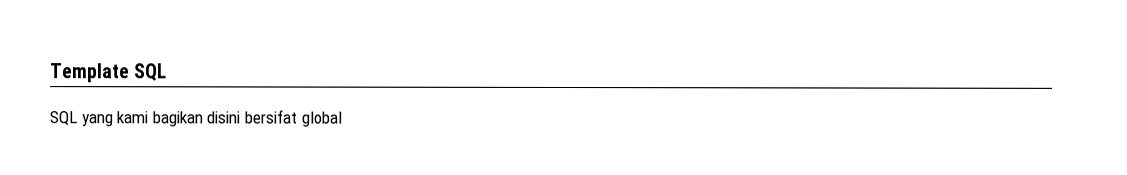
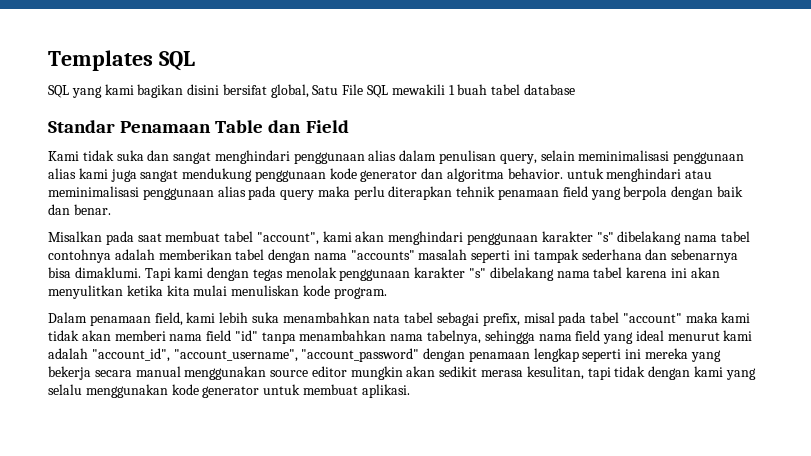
[50,63,130,83] Template -> [48,50,153,71] Templates
[300,111,342,127] global -> [270,84,575,98] [48,120,349,133] [48,150,745,164] [48,168,713,182] [48,186,743,200] [48,204,111,215] [48,231,750,245] [48,249,739,263] [48,267,720,281] [48,285,387,299] [48,312,751,326] [48,330,753,344] [48,348,721,362] [48,366,756,380] [48,384,410,398] global, Satu File SQL mewakili 1 buah tabel database // Standar Penamaan Table dan Field // Kami tidak suka dan sangat menghindari penggunaan alias dalam penulisan query, selain meminimalisasi penggunaan alias kami juga sangat mendukung penggunaan kode generator dan algoritma behavior. untuk menghindari atau meminimalisasi penggunaan alias pada query maka perlu diterapkan tehnik penamaan field yang berpola dengan baik dan benar. // Misalkan pada saat membuat tabel "account", kami akan menghindari penggunaan karakter "s" dibelakang nama tabel contohnya adalah memberikan tabel dengan nama "accounts" masalah seperti ini tampak sederhana dan sebenarnya bisa dimaklumi. Tapi kami dengan tegas menolak penggunaan karakter "s" dibelakang nama tabel karena ini akan menyulitkan ketika kita mulai menuliskan kode program. // Dalam penamaan field, kami lebih suka menambahkan nata tabel sebagai prefix, misal pada tabel "account" maka kami tidak akan memberi nama field "id" tanpa menambahkan nama tabelnya, sehingga nama field yang ideal menurut kami adalah "account_id", "account_username", "account_password" dengan penamaan lengkap seperti ini mereka yang bekerja secara manual menggunakan source editor mungkin akan sedikit merasa kesulitan, tapi tidak dengan kami yang selalu menggunakan kode generator untuk membuat aplikasi.

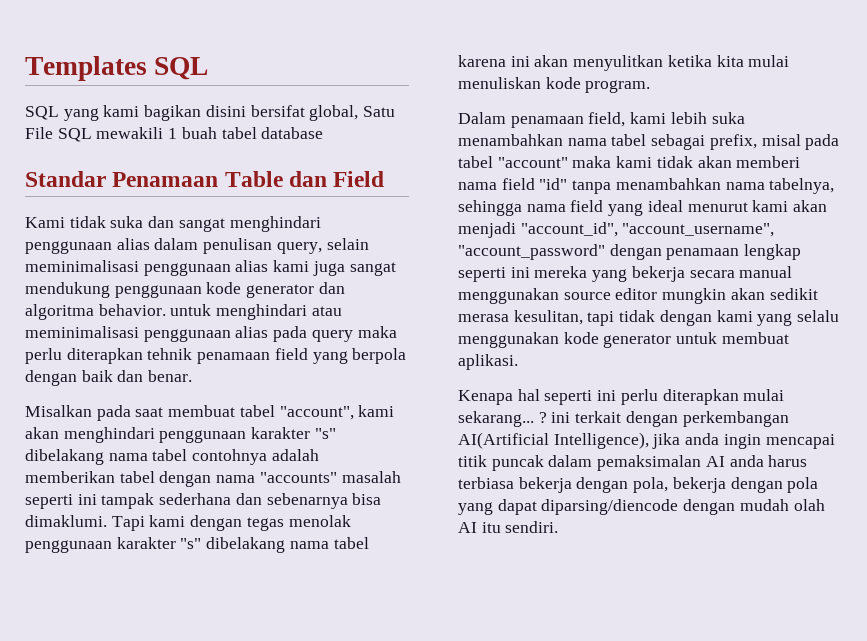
[373,314,401,323] nata -> [567,138,607,146] nama
[48,348,88,359] adalah -> [793,200,828,212] [458,222,516,238] akan menjadi
(410, 391) none -> [458,389,785,405] [458,411,789,427] [458,432,835,449] [458,455,808,471] [458,477,819,493] [458,499,825,515] [458,521,559,533] // Kenapa hal seperti ini perlu diterapkan mulai sekarang... ? ini terkait dengan perkembangan AI(Artificial Intelligence), jika anda ingin mencapai titik puncak dalam pemaksimalan AI anda harus terbiasa bekerja dengan pola, bekerja dengan pola yang dapat diparsing/diencode dengan mudah olah AI itu sendiri.

